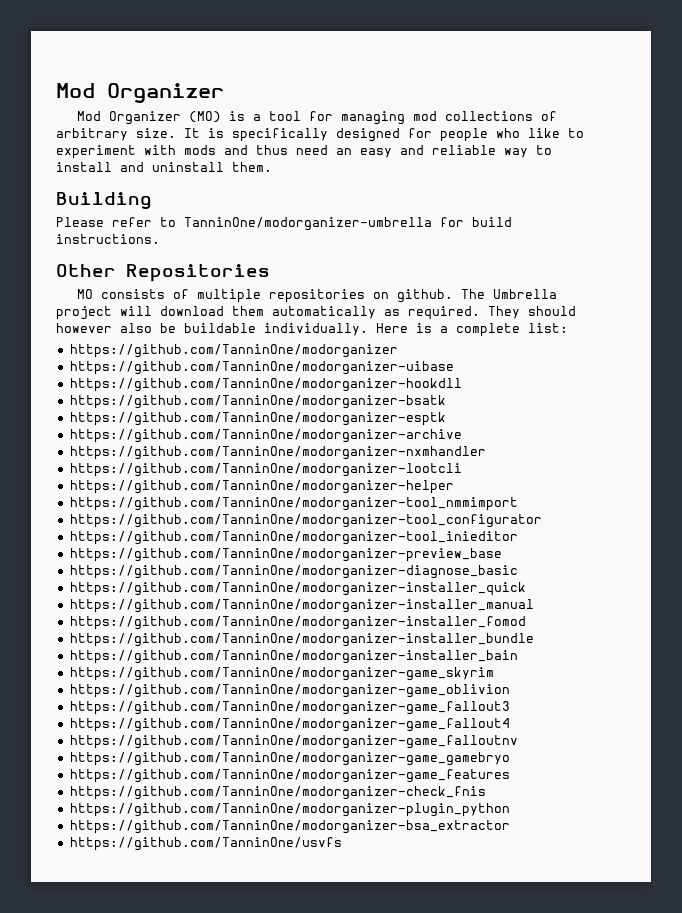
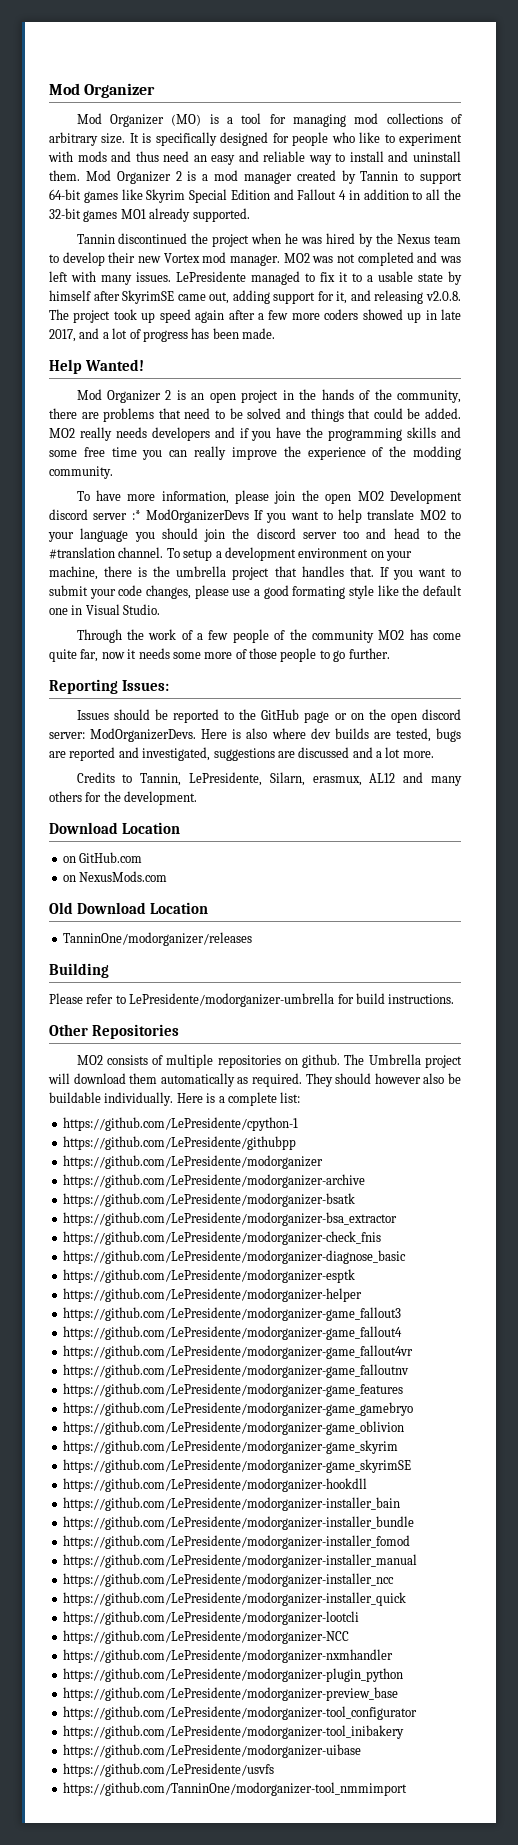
(272, 167) none -> [85,170,462,184] [49,189,462,203] [49,208,250,222] [76,233,462,247] [49,252,462,266] [49,271,462,285] [49,290,462,304] [49,309,461,323] [49,328,275,342] [49,359,144,374] [76,389,461,403] [49,408,462,422] [49,427,462,441] [49,446,461,460] [49,466,113,479] [76,490,463,504] [49,509,461,523] [48,528,461,542] [49,547,412,561] [49,566,461,580] [49,585,462,599] [49,604,161,615] [76,629,462,643] [49,648,390,662] [49,679,169,694] [76,709,462,723] [49,728,462,742] [49,747,434,761] [76,772,463,786] [49,791,198,805] [49,822,180,834] [62,852,143,863] [62,871,168,882] [49,902,208,914] [62,932,252,946] Mod Organizer 2 is a mod manager created by Tannin to support 64-bit games like Skyrim Special Edition and Fallout 4 in addition to all the 32-bit games MO1 already supported. // Tannin discontinued the project when he was hired by the Nexus team to develop their new Vortex mod manager. MO2 was not completed and was left with many issues. LePresidente managed to fix it to a usable state by himself after SkyrimSE came out, adding support for it, and releasing v2.0.8. The project took up speed again after a few more coders showed up in late 2017, and a lot of progress has been made. // Help Wanted! // Mod Organizer 2 is an open project in the hands of the community, there are problems that need to be solved and things that could be added. MO2 really needs developers and if you have the programming skills and some free time you can really improve the experience of the modding community. // To have more information, please join the open MO2 Development discord server :* ModOrganizerDevs If you want to help translate MO2 to your language you should join the discord server too and head to the #translation channel. To setup a development environment on your machine, there is the umbrella project that handles that. If you want to submit your code changes, please use a good formating style like the default one in Visual Studio. // Through the work of a few people of the community MO2 has come quite far, now it needs some more of those people to go further. // Reporting Issues: // Issues should be reported to the GitHub page or on the open discord server: ModOrganizerDevs. Here is also where dev builds are tested, bugs are reported and investigated, suggestions are discussed and a lot more. // Credits to Tannin, LePresidente, Silarn, erasmux, AL12 and many others for the development. // Download Location // on GitHub.com // on NexusMods.com // Old Download Location // TanninOne/modorganizer/releases
[184,217,432,231] TanninOne/modorganizer-umbrella -> [129,993,335,1007] LePresidente/modorganizer-umbrella
[76,289,93,299] MO -> [76,1055,103,1065] MO2
[69,344,398,358] [69,361,454,375] [69,378,462,392] [69,395,446,409] [69,412,446,426] [69,429,462,443] [69,446,486,460] [69,463,462,477] [69,480,454,494] [69,497,518,511] [69,514,542,528] [69,531,518,545] [69,548,502,562] [69,565,518,579] [69,582,526,596] [69,599,534,613] [69,616,526,630] [69,633,534,647] [69,650,518,664] [69,667,494,681] [69,684,510,698] [69,701,510,715] [69,718,510,732] [69,735,518,749] [69,752,510,766] [69,769,510,783] [69,786,486,800] [69,803,510,817] [69,820,510,834] [69,837,342,851] https://github.com/TanninOne/modorganizer // https://github.com/TanninOne/modorganizer-uibase // https://github.com/TanninOne/modorganizer-hookdll // https://github.com/TanninOne/modorganizer-bsatk // https://github.com/TanninOne/modorganizer-esptk // https://github.com/TanninOne/modorganizer-archive // https://github.com/TanninOne/modorganizer-nxmhandler // https://github.com/TanninOne/modorganizer-lootcli // https://github.com/TanninOne/modorganizer-helper // https://github.com/TanninOne/modorganizer-tool_nmmimport // https://github.com/TanninOne/modorganizer-tool_configurator // https://github.com/TanninOne/modorganizer-tool_inieditor // https://github.com/TanninOne/modorganizer-preview_base // https://github.com/TanninOne/modorganizer-diagnose_basic // https://github.com/TanninOne/modorganizer-installer_quick // https://github.com/TanninOne/modorganizer-installer_manual // https://github.com/TanninOne/modorganizer-installer_fomod // https://github.com/TanninOne/modorganizer-installer_bundle // https://github.com/TanninOne/modorganizer-installer_bain // https://github.com/TanninOne/modorganizer-game_skyrim // https://github.com/TanninOne/modorganizer-game_oblivion // https://github.com/TanninOne/modorganizer-game_fallout3 // https://github.com/TanninOne/modorganizer-game_fallout4 // https://github.com/TanninOne/modorganizer-game_falloutnv // https://github.com/TanninOne/modorganizer-game_gamebryo // https://github.com/TanninOne/modorganizer-game_features // https://github.com/TanninOne/modorganizer-check_fnis // https://github.com/TanninOne/modorganizer-plugin_python // https://github.com/TanninOne/modorganizer-bsa_extractor // https://github.com/TanninOne/usvfs -> [62,1117,298,1131] [62,1136,296,1150] [62,1155,323,1169] [62,1174,365,1188] [62,1193,355,1207] [62,1212,397,1226] [62,1231,381,1245] [62,1250,406,1264] [62,1269,355,1283] [62,1288,362,1302] [62,1307,401,1321] [62,1326,402,1340] [62,1345,413,1359] [62,1364,409,1378] [62,1383,403,1397] [62,1402,413,1416] [62,1421,404,1435] [62,1440,398,1454] [62,1459,411,1473] [62,1478,367,1492] [62,1497,400,1511] [62,1516,414,1530] [62,1535,410,1549] [62,1554,417,1568] [62,1573,394,1587] [62,1592,406,1606] [62,1611,359,1625] [62,1630,349,1644] [62,1649,393,1663] [62,1668,403,1682] [62,1687,398,1701] [62,1706,417,1720] [62,1725,404,1739] [62,1744,361,1758] [62,1763,274,1777] [62,1782,407,1796] https://github.com/LePresidente/cpython-1 // https://github.com/LePresidente/githubpp // https://github.com/LePresidente/modorganizer // https://github.com/LePresidente/modorganizer-archive // https://github.com/LePresidente/modorganizer-bsatk // https://github.com/LePresidente/modorganizer-bsa_extractor // https://github.com/LePresidente/modorganizer-check_fnis // https://github.com/LePresidente/modorganizer-diagnose_basic // https://github.com/LePresidente/modorganizer-esptk // https://github.com/LePresidente/modorganizer-helper // https://github.com/LePresidente/modorganizer-game_fallout3 // https://github.com/LePresidente/modorganizer-game_fallout4 // https://github.com/LePresidente/modorganizer-game_fallout4vr // https://github.com/LePresidente/modorganizer-game_falloutnv // https://github.com/LePresidente/modorganizer-game_features // https://github.com/LePresidente/modorganizer-game_gamebryo // https://github.com/LePresidente/modorganizer-game_oblivion // https://github.com/LePresidente/modorganizer-game_skyrim // https://github.com/LePresidente/modorganizer-game_skyrimSE // https://github.com/LePresidente/modorganizer-hookdll // https://github.com/LePresidente/modorganizer-installer_bain // https://github.com/LePresidente/modorganizer-installer_bundle // https://github.com/LePresidente/modorganizer-installer_fomod // https://github.com/LePresidente/modorganizer-installer_manual // https://github.com/LePresidente/modorganizer-installer_ncc // https://github.com/LePresidente/modorganizer-installer_quick // https://github.com/LePresidente/modorganizer-lootcli // https://github.com/LePresidente/modorganizer-NCC // https://github.com/LePresidente/modorganizer-nxmhandler // https://github.com/LePresidente/modorganizer-plugin_python // https://github.com/LePresidente/modorganizer-preview_base // https://github.com/LePresidente/modorganizer-tool_configurator // https://github.com/LePresidente/modorganizer-tool_inibakery // https://github.com/LePresidente/modorganizer-uibase // https://github.com/LePresidente/usvfs // https://github.com/TanninOne/modorganizer-tool_nmmimport

